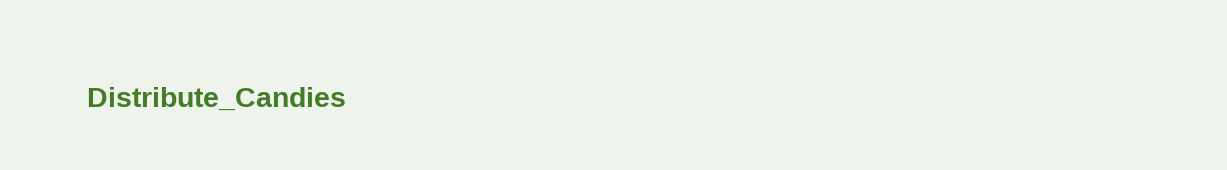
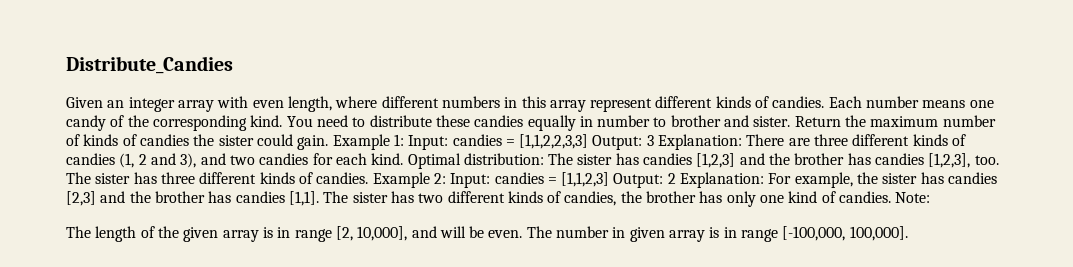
(346, 99) none -> [66,96,994,112] [66,115,996,131] [66,134,967,150] [66,153,999,169] [66,172,998,188] [66,191,931,207] [66,226,908,242] // Given an integer array with even length, where different numbers in this array represent different kinds of candies. Each number means one candy of the corresponding kind. You need to distribute these candies equally in number to brother and sister. Return the maximum number of kinds of candies the sister could gain. Example 1: Input: candies = [1,1,2,2,3,3] Output: 3 Explanation: There are three different kinds of candies (1, 2 and 3), and two candies for each kind. Optimal distribution: The sister has candies [1,2,3] and the brother has candies [1,2,3], too. The sister has three different kinds of candies. Example 2: Input: candies = [1,1,2,3] Output: 2 Explanation: For example, the sister has candies [2,3] and the brother has candies [1,1]. The sister has two different kinds of candies, the brother has only one kind of candies. Note: // The length of the given array is in range [2, 10,000], and will be even. The number in given array is in range [-100,000, 100,000].

